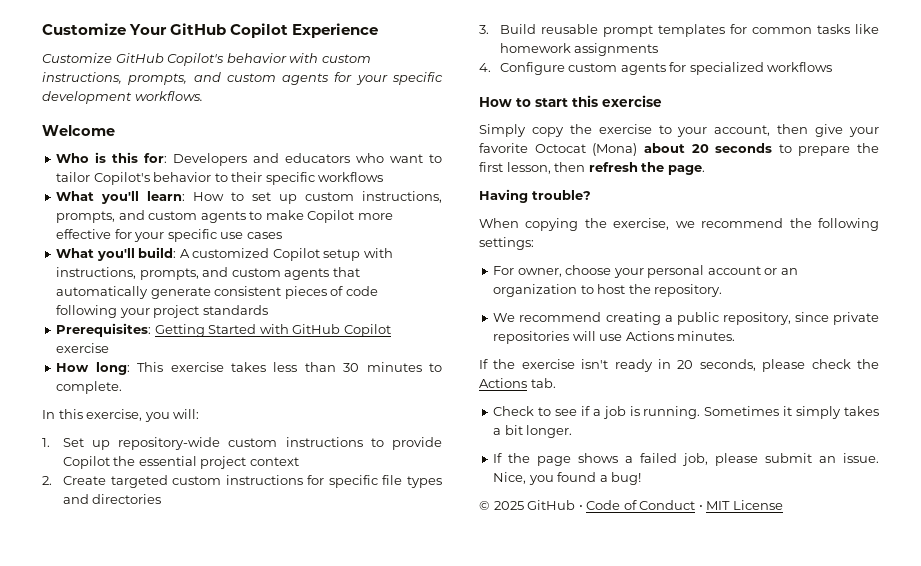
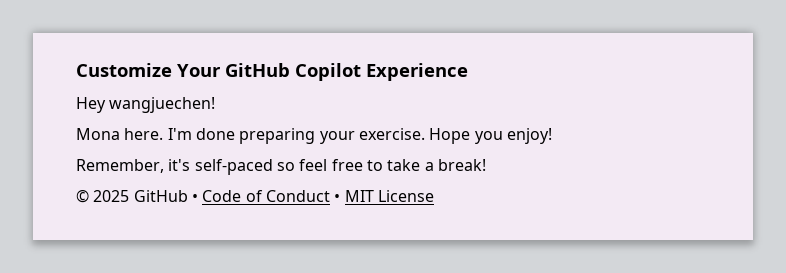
[42,53,371,66] [42,72,443,85] [42,91,203,104] [42,125,115,136] [56,152,442,166] [56,172,384,185] [56,191,442,204] [56,210,393,223] [56,229,282,242] [56,247,393,261] [56,267,360,280] [56,286,378,299] [56,305,268,318] [56,323,391,337] [56,343,110,353] [56,362,442,375] [56,381,123,394] [42,409,200,422] [42,437,442,450] [62,456,299,469] [42,475,442,488] [62,494,162,504] [479,24,879,37] [499,43,659,56] [479,62,833,75] [479,95,662,107] [479,124,879,137] [479,143,879,156] [479,162,705,175] [479,189,591,203] [479,218,879,231] [479,237,534,250] [493,265,798,278] [493,284,723,297] [493,312,879,325] [493,331,736,344] [479,359,879,372] [479,378,556,388] [493,406,879,419] [493,425,573,438] [493,453,880,466] [493,472,642,485] Customize GitHub Copilot's behavior with custom instructions, prompts, and custom agents for your specific development workflows. // Welcome // Who is this for: Developers and educators who want to tailor Copilot's behavior to their specific workflows // What you'll learn: How to set up custom instructions, prompts, and custom agents to make Copilot more effective for your specific use cases // What you'll build: A customized Copilot setup with instructions, prompts, and custom agents that automatically generate consistent pieces of code following your project standards // Prerequisites: Getting Started with GitHub Copilot exercise // How long: This exercise takes less than 30 minutes to complete. // In this exercise, you will: // 1. Set up repository-wide custom instructions to provide Copilot the essential project context // 2. Create targeted custom instructions for specific file types and directories // 3. Build reusable prompt templates for common tasks like homework assignments // 4. Configure custom agents for specialized workflows // How to start this exercise // Simply copy the exercise to your account, then give your favorite Octocat (Mona) about 20 seconds to prepare the first lesson, then refresh the page. // Having trouble? // When copying the exercise, we recommend the following settings: // For owner, choose your personal account or an organization to host the repository. // We recommend creating a public repository, since private repositories will use Actions minutes. // If the exercise isn't ready in 20 seconds, please check the Actions tab. // Check to see if a job is running. Sometimes it simply takes a bit longer. // If the page shows a failed job, please submit an issue. Nice, you found a bug! -> [76,97,216,113] [76,128,552,144] [76,159,486,175] Hey wangjuechen! // Mona here. I'm done preparing your exercise. Hope you enjoy! // Remember, it's self-paced so feel free to take a break!

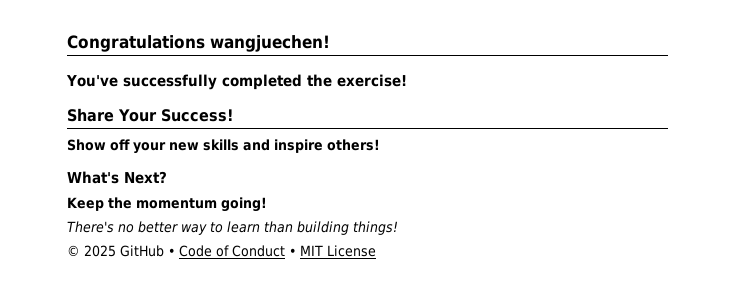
[76,63,468,81] [76,97,216,113] [76,128,552,144] [76,159,486,175] Customize Your GitHub Copilot Experience // Hey wangjuechen! // Mona here. I'm done preparing your exercise. Hope you enjoy! // Remember, it's self-paced so feel free to take a break! -> [67,35,330,52] [66,74,407,90] [67,108,234,122] [67,139,380,154] [67,171,167,184] [67,197,267,212] [67,221,398,235] Congratulations wangjuechen! // You've successfully completed the exercise! // Share Your Success! // Show off your new skills and inspire others! // What's Next? // Keep the momentum going! // There's no better way to learn than building things!

